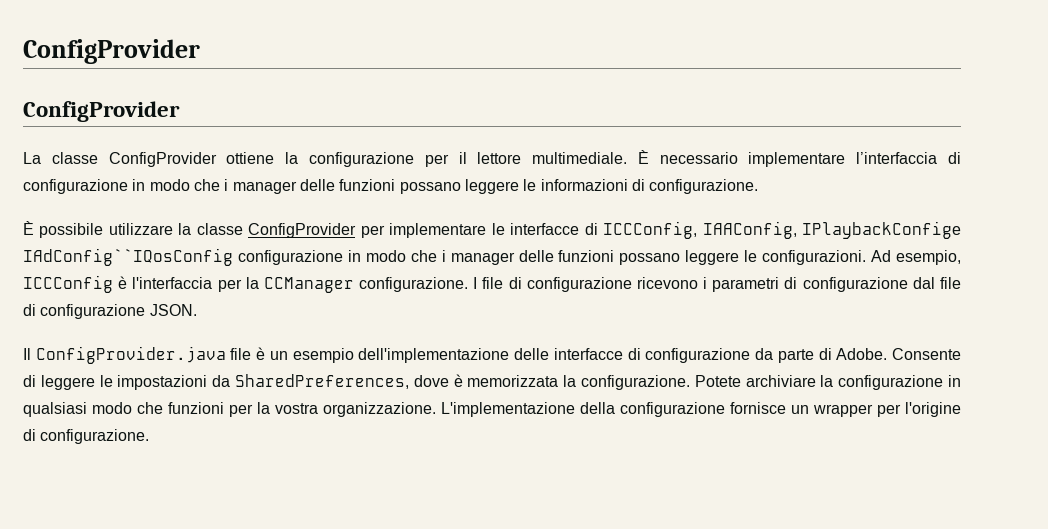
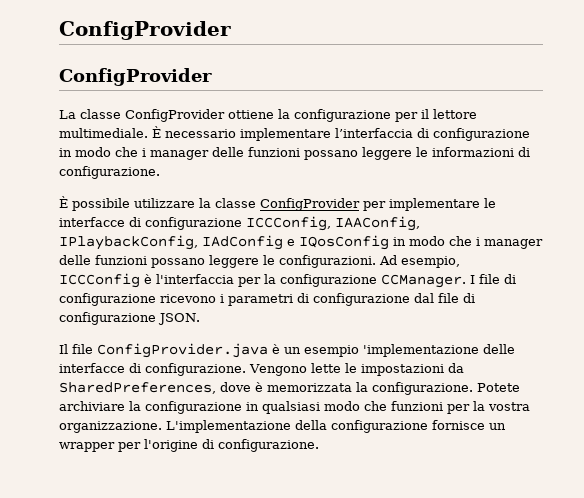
(598, 229) none -> [145,217,242,230] configurazione
[801,221,961,239] [23,248,343,266] IPlaybackConfige IAdConfig``IQosConfig configurazione -> [59,235,389,250] IPlaybackConfig, IAdConfig e IQosConfig
[263,277,469,293] CCManager configurazione. -> [280,274,466,288] configurazione CCManager.
[35,346,252,364] ConfigProvider.java file -> [72,343,268,358] file ConfigProvider.java
[358,348,510,363] dell'implementazione -> [363,344,479,357] 'implementazione
[645,348,962,363] [23,375,95,390] configurazione da parte di Adobe. Consente di leggere -> [145,363,341,376] configurazione. Vengono lette

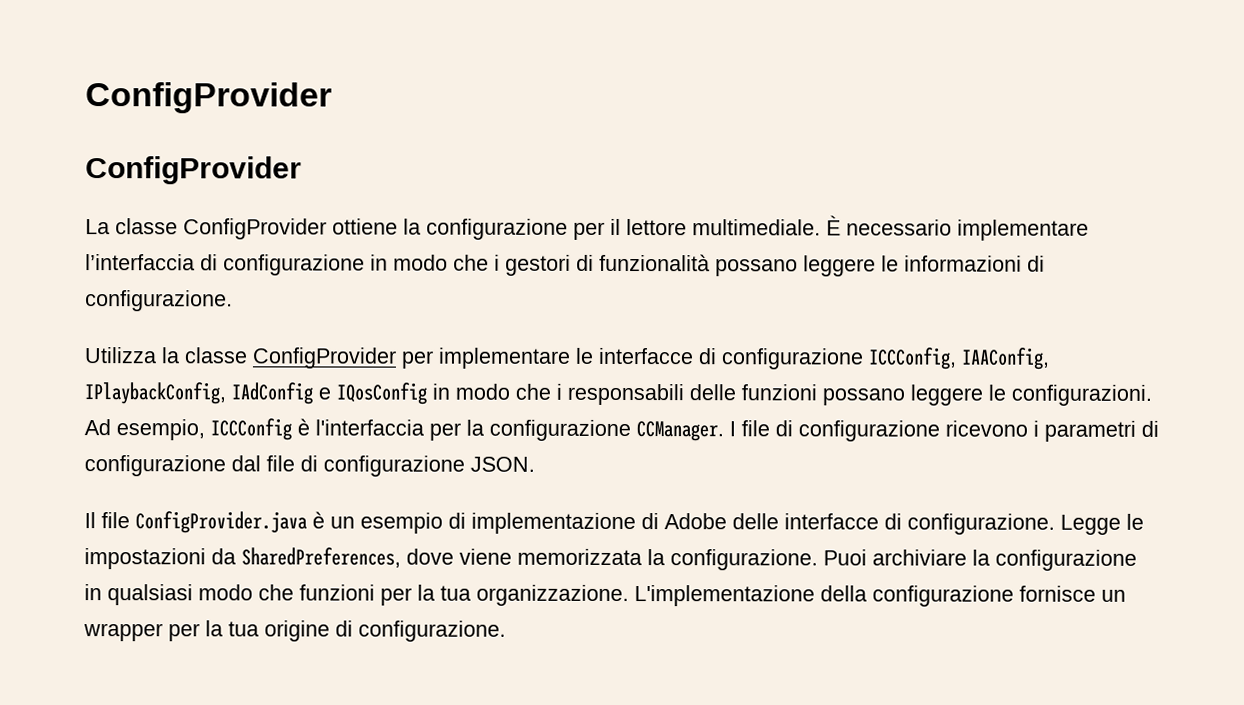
[150,147,300,160] manager delle funzioni -> [505,253,710,276] gestori di funzionalità
[59,196,195,211] È possibile utilizzare -> [84,347,157,364] Utilizza
[484,239,543,249] manager -> [567,383,684,406] responsabili
[363,344,479,357] 'implementazione -> [448,512,727,535] di implementazione di Adobe
[249,363,341,376] Vengono lette -> [1060,514,1121,535] Legge
[255,382,263,392] è -> [459,548,512,565] viene
[477,383,520,392] Potete -> [823,549,867,566] Puoi
[488,402,530,411] vostra -> [440,585,471,601] tua
[144,439,198,452] l'origine -> [205,620,330,642] la tua origine

